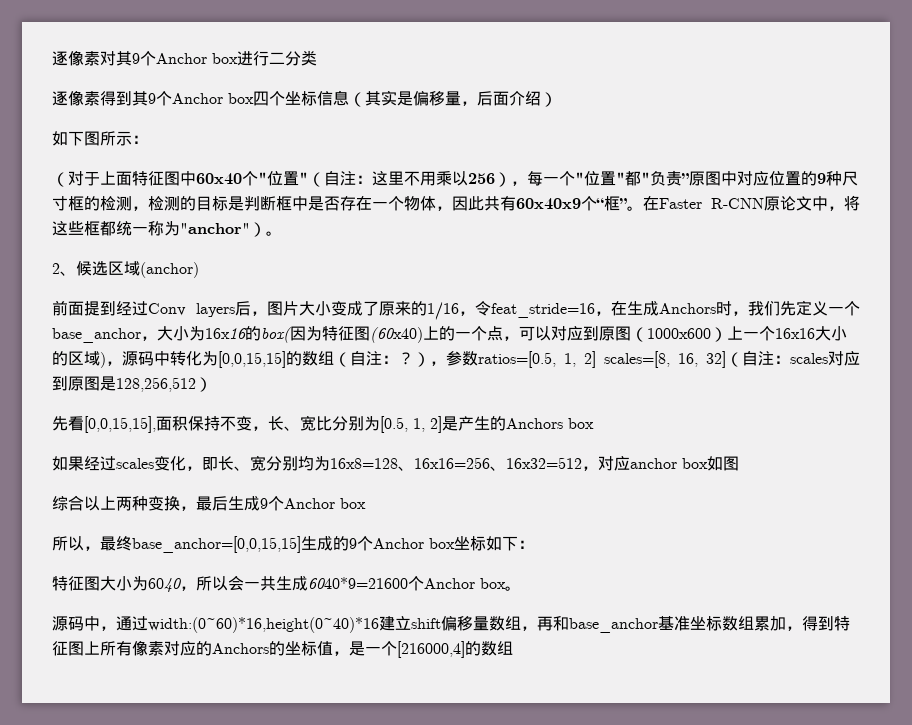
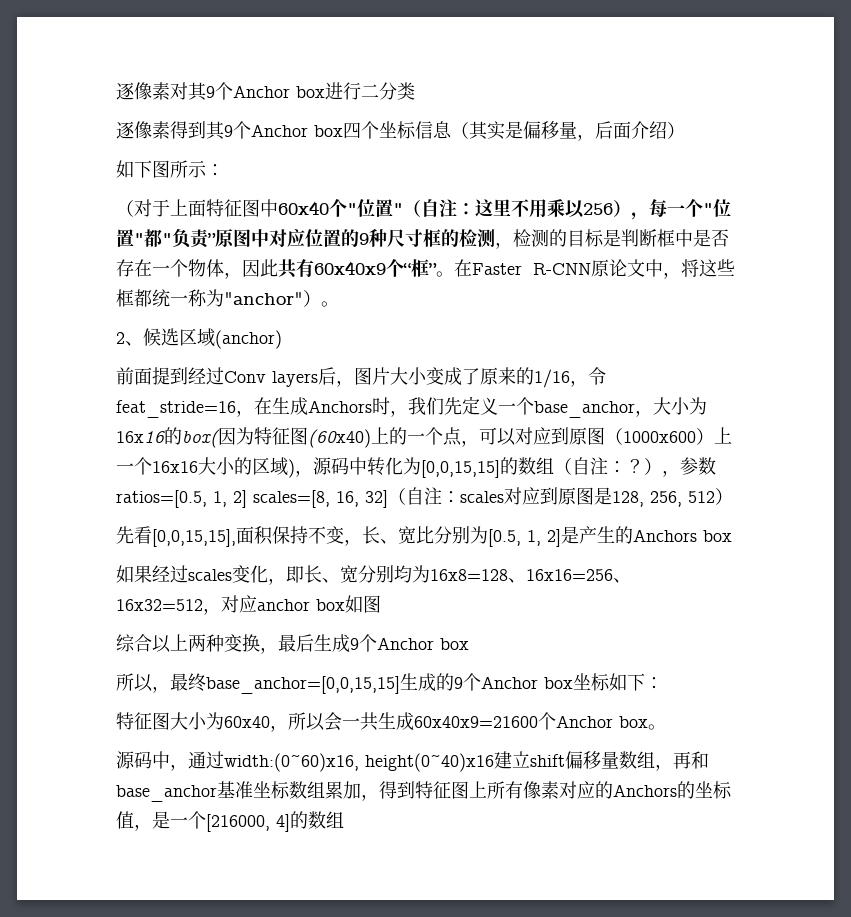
[116,377,196,392] 128,256,512 -> [612,491,715,507] 128, 256, 512
[148,578,181,592] 6040 -> [224,716,270,728] 60x40
[308,577,408,589] 6040*9=21600 -> [414,716,538,728] 60x40x9=21600
[148,617,379,633] width:(0~60)*16,height(0~40)*16 -> [224,753,494,772] width:(0~60)x16, height(0~40)x16
[397,641,465,658] [216000,4] -> [206,814,290,832] [216000, 4]

